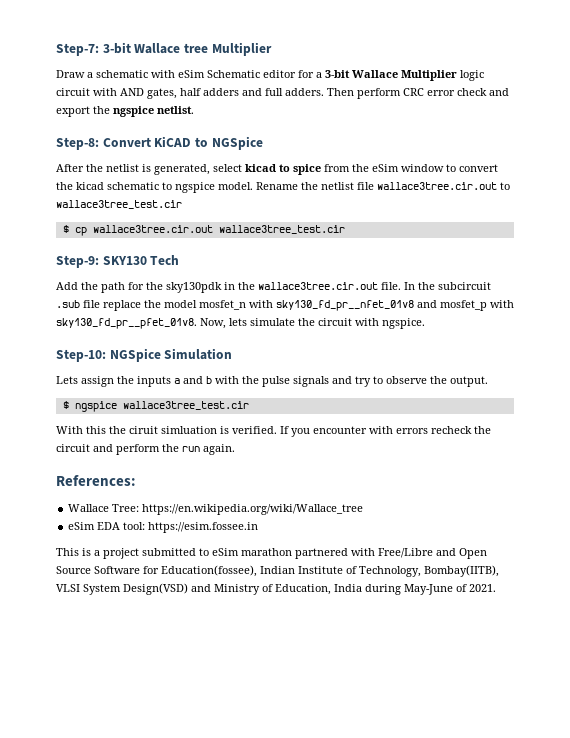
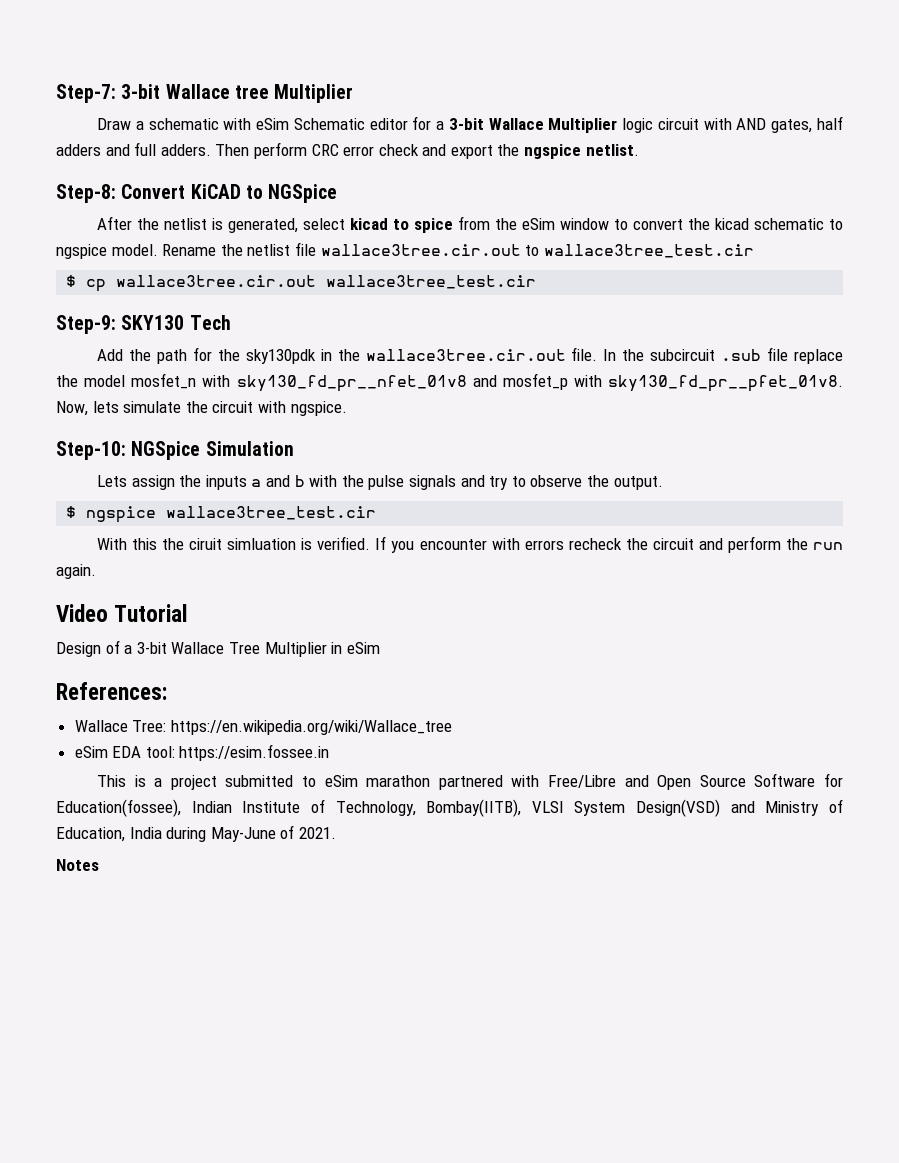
(235, 449) none -> [56,604,189,622] [56,640,380,657] // Video Tutorial // Design of a 3-bit Wallace Tree Multiplier in eSim
(496, 588) none -> [56,859,99,871] // Notes

